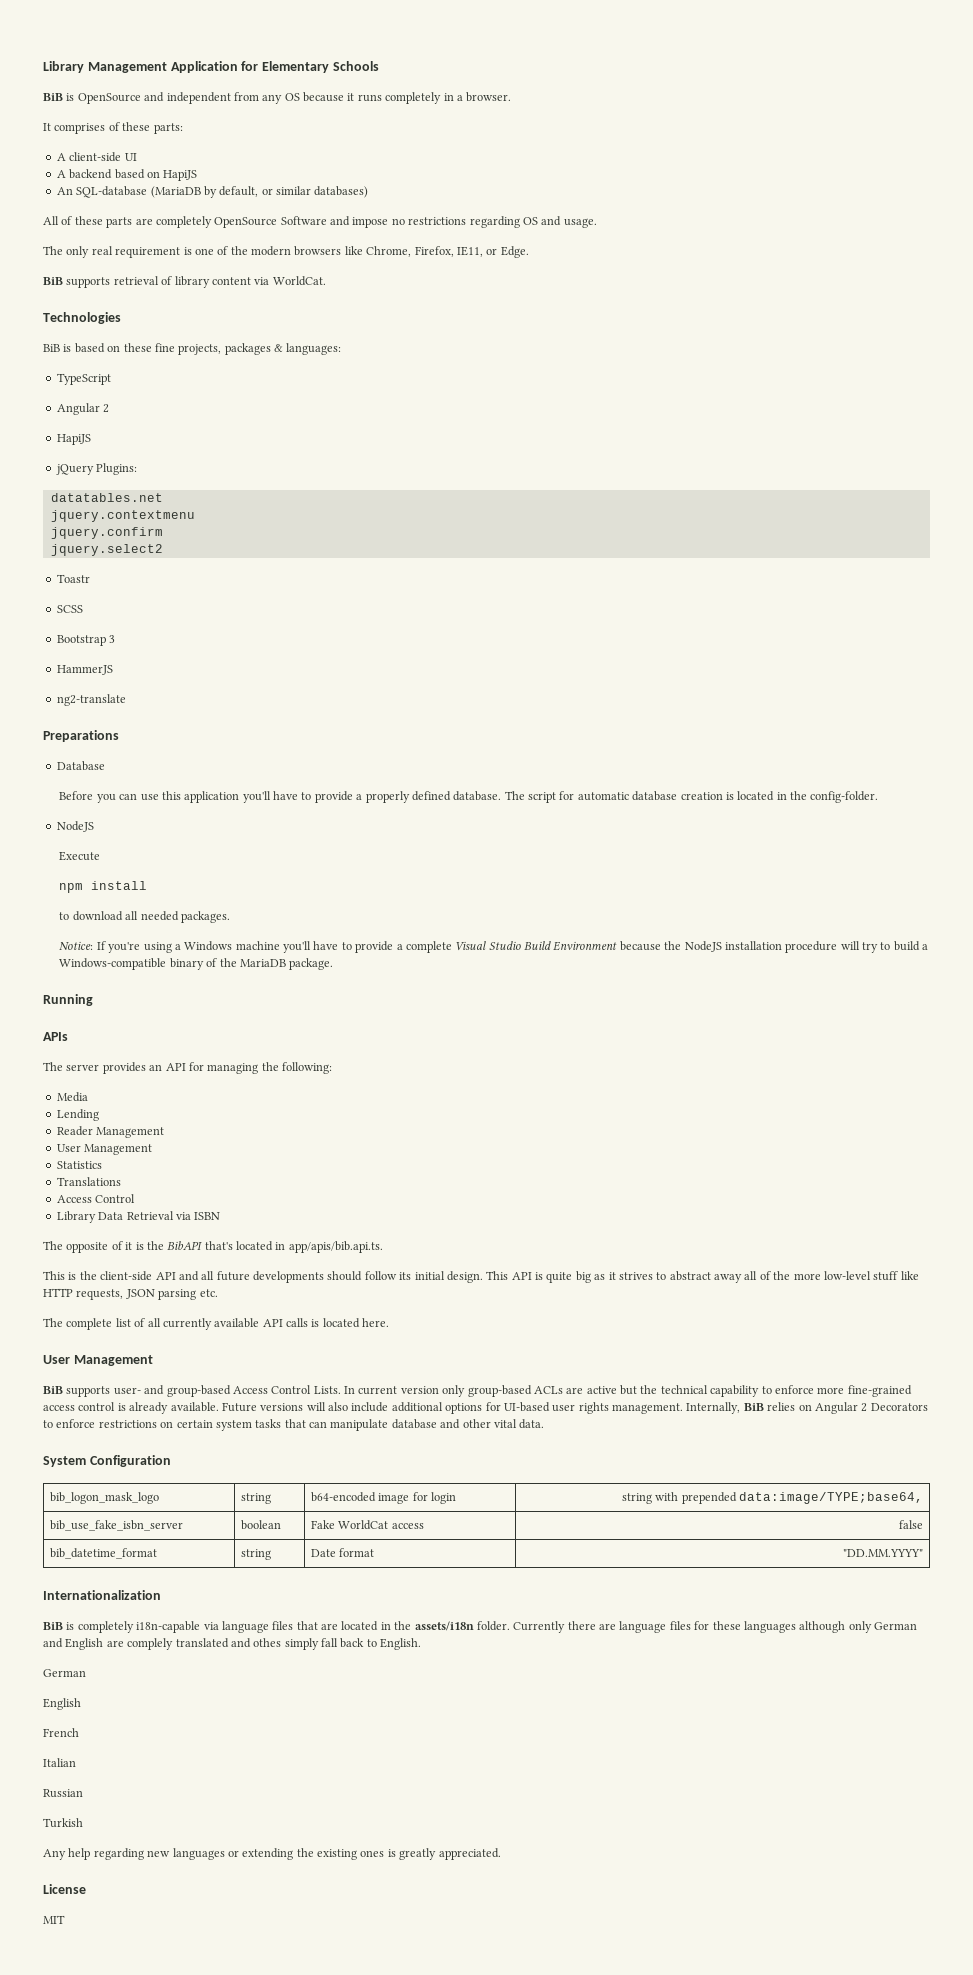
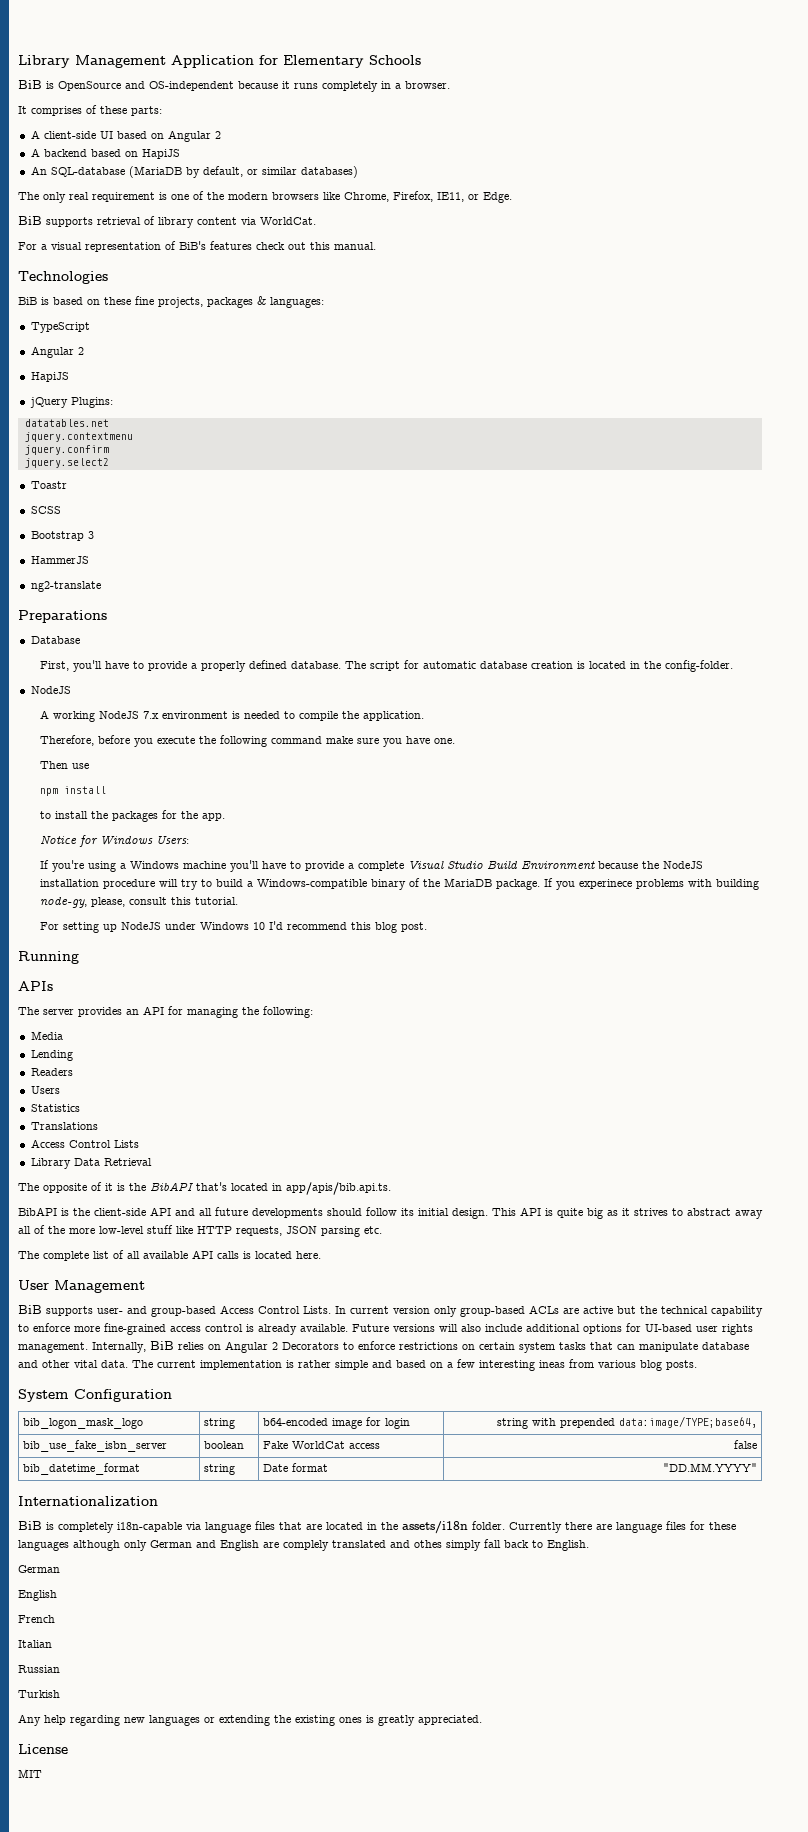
[166,92,300,104] independent from any OS -> [149,81,234,91] OS-independent
(137, 157) none -> [116,130,221,142] based on Angular 2
[43,216,597,228] // All of these parts are completely OpenSource Software and impose no restrictions regarding OS and usage. -> (358, 172) none
(326, 281) none -> [18,241,376,252] // For a visual representation of BiB's features check out this manual.
[59,791,240,803] Before you can use this application -> [40,661,70,671] First,
[59,851,101,861] [59,881,148,893] [59,911,230,923] [59,941,94,950] Execute // npm install // to download all needed packages. // Notice: -> [40,710,425,722] [40,735,456,747] [40,761,90,769] [40,786,107,796] [40,810,226,822] [40,835,190,847] A working NodeJS 7.x environment is needed to compile the application. // Therefore, before you execute the following command make sure you have one. // Then use // npm install // to install the packages for the app. // Notice for Windows Users: //
(334, 964) none -> [544,878,760,890] [40,897,239,908] [40,921,428,933] If you experinece problems with building node-gy, please, consult this tutorial. // For setting up NodeJS under Windows 10 I'd recommend this blog post.
[56,1126,165,1138] [56,1144,153,1155] Reader Management // User Management -> [30,1068,73,1076] [30,1086,60,1094] Readers // Users
(136, 1198) none -> [113,1140,139,1148] Lists
[175,1212,221,1220] via ISBN -> (152, 1162) none
[43,1271,65,1280] This -> [18,1207,57,1216] BibAPI
[162,1318,212,1330] currently -> (140, 1255) none
(545, 1424) none -> [132,1359,697,1371] The current implementation is rather simple and based on a few interesting ineas from various blog posts.

